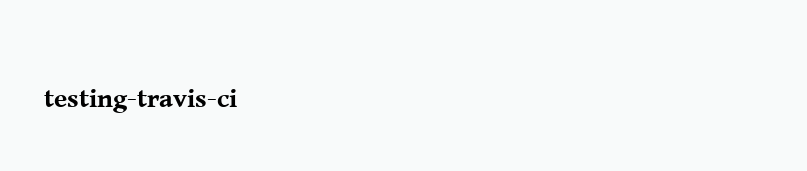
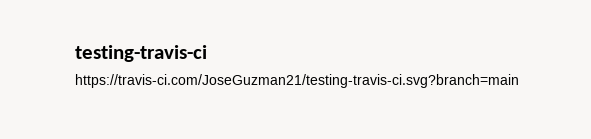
(237, 101) none -> [75,74,519,88] // https://travis-ci.com/JoseGuzman21/testing-travis-ci.svg?branch=main

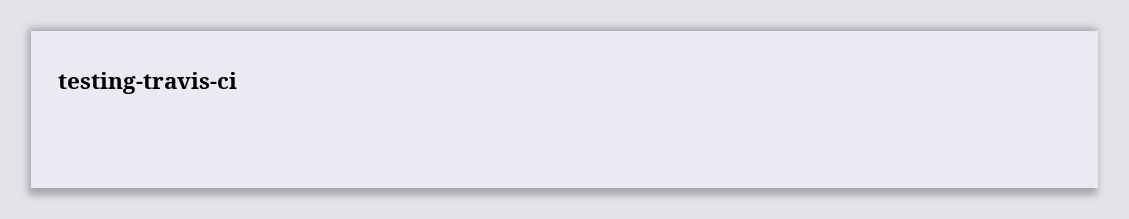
[75,74,519,88] // https://travis-ci.com/JoseGuzman21/testing-travis-ci.svg?branch=main -> (237, 83) none

